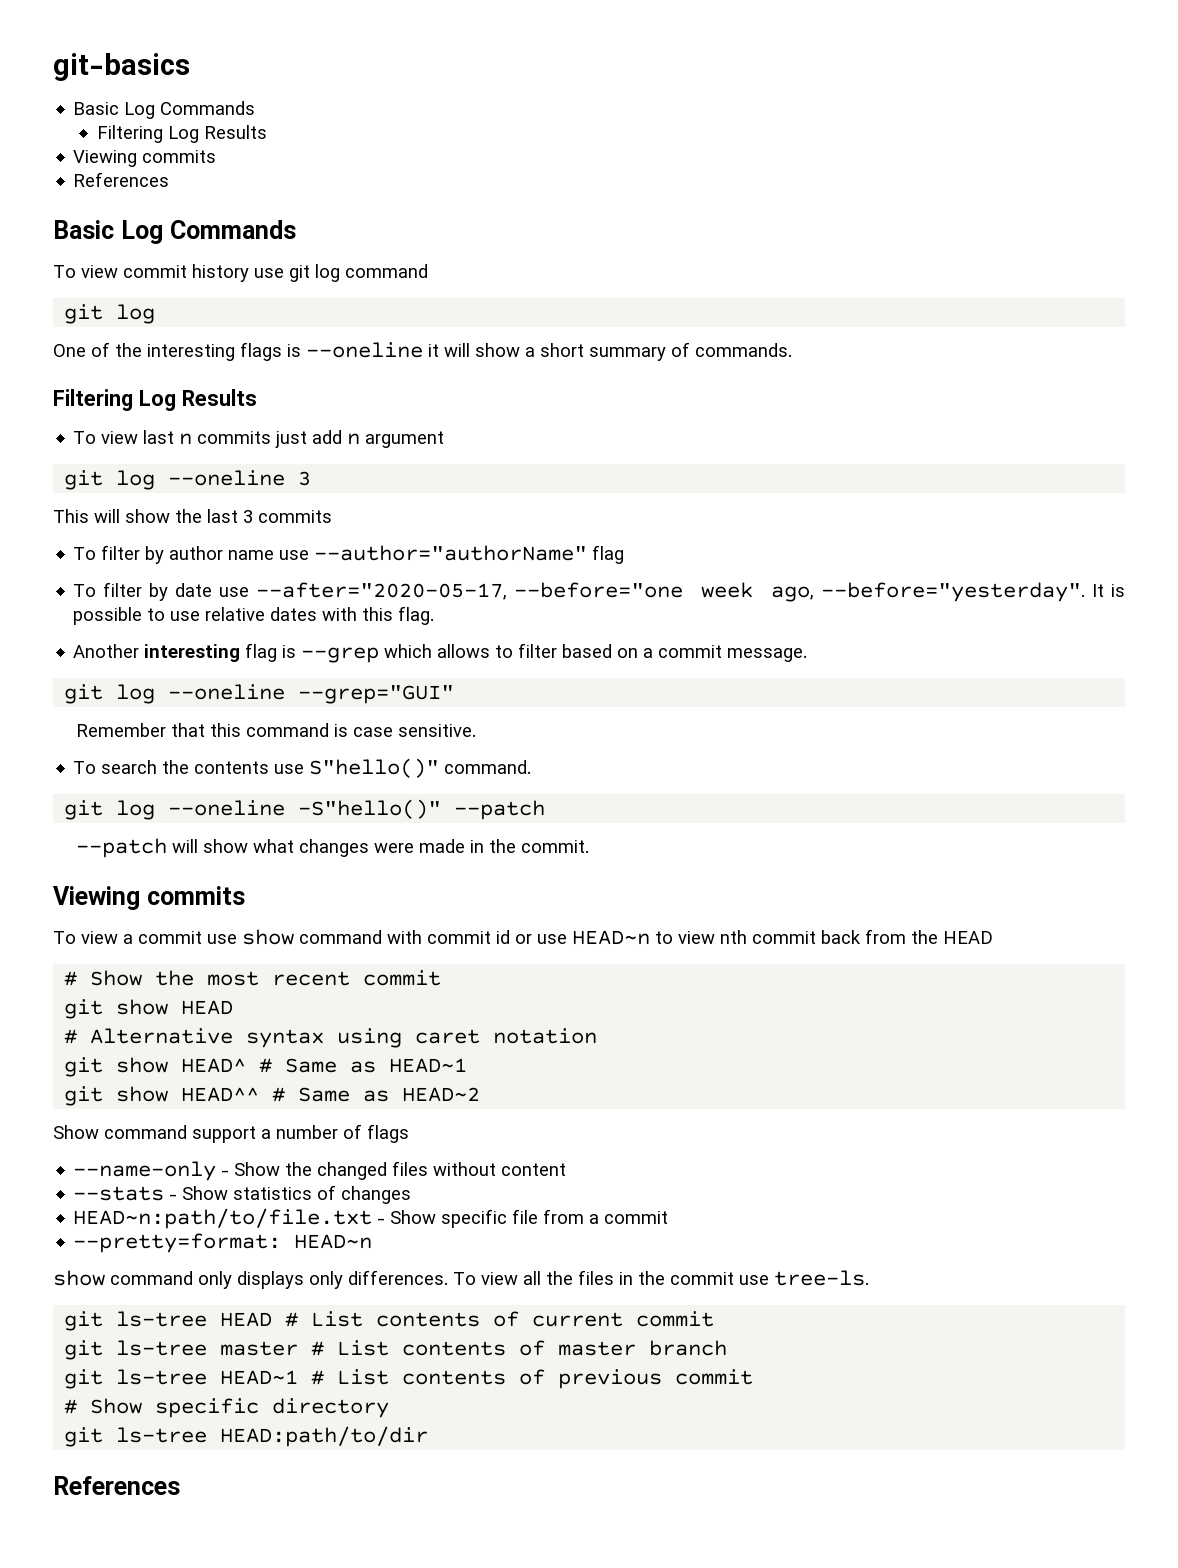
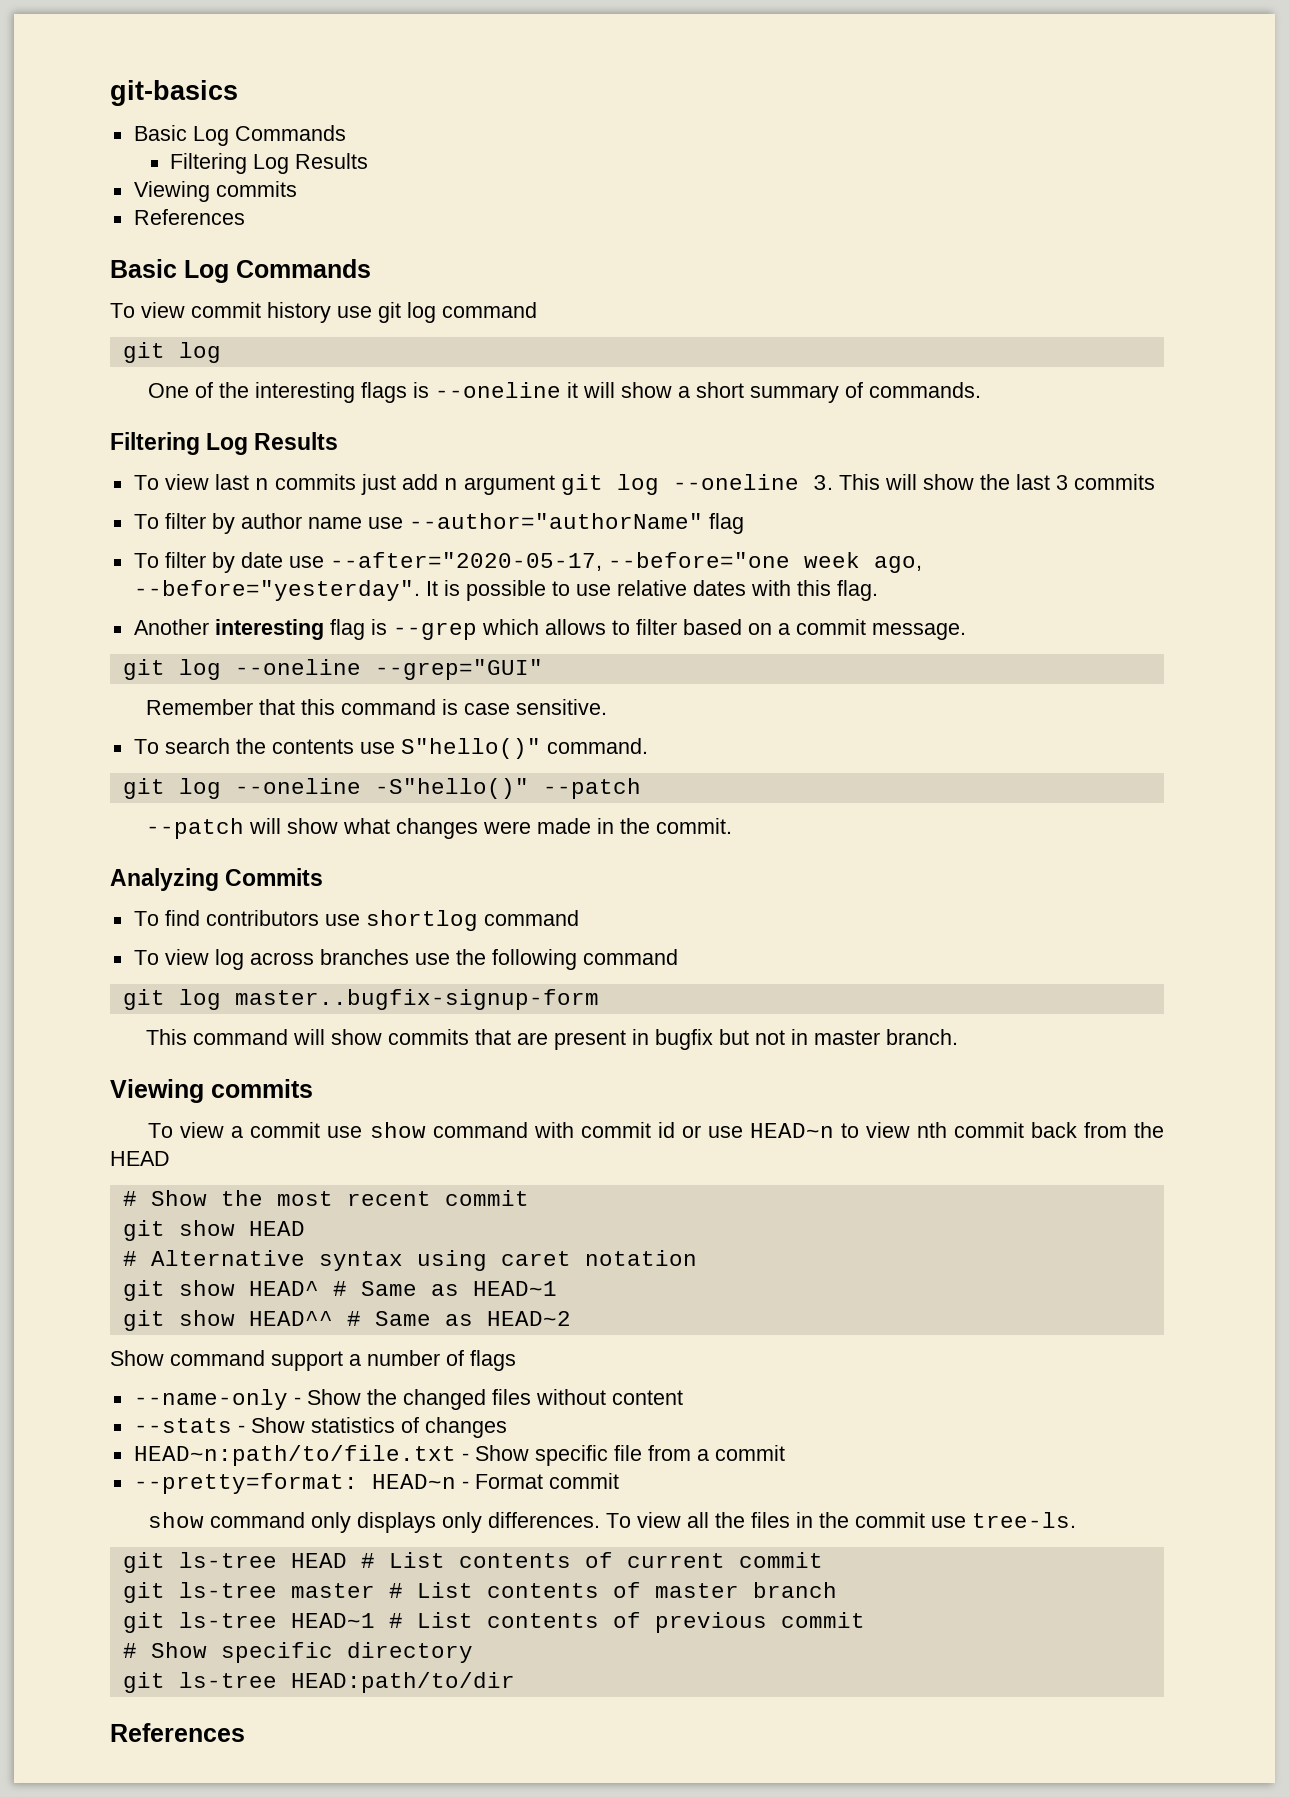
[64,470,312,490] // git log --oneline 3 // -> [560,474,833,495] git log --oneline 3.
(590, 846) none -> [110,868,324,891] [133,910,579,931] [133,949,678,970] [122,989,599,1010] [146,1029,959,1050] // Analyzing Commits // To find contributors use shortlog command // To view log across branches use the following command // git log master..bugfix-signup-form // This command will show commits that are present in bugfix but not in master branch.
(373, 1241) none -> [461,1473,619,1489] - Format commit

